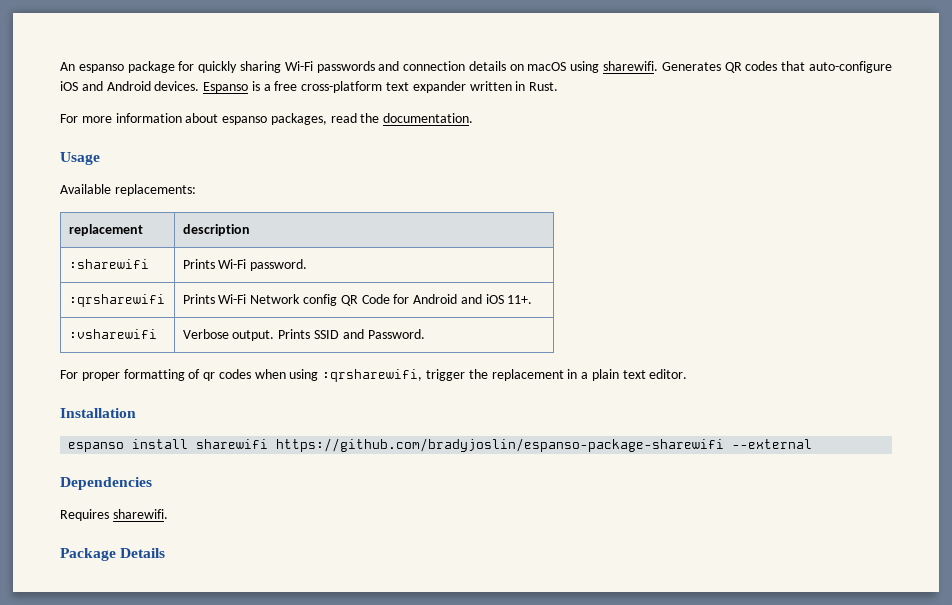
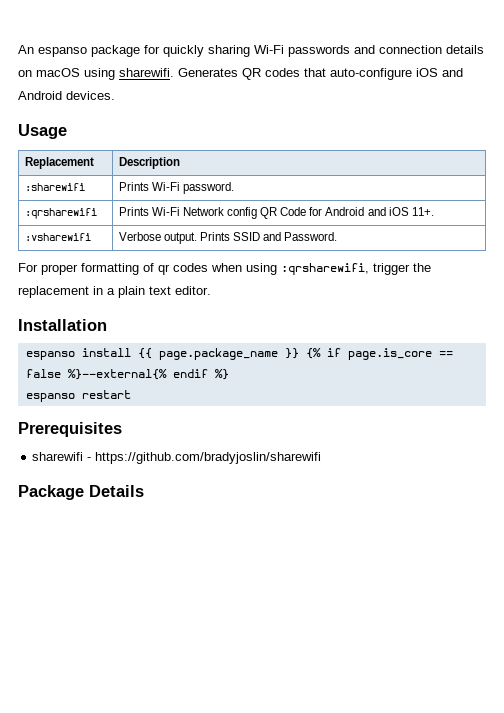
[203,81,559,93] [60,113,474,125] [60,152,100,165] [60,184,196,196] [68,224,143,236] [182,224,250,236] Espanso is a free cross-platform text expander written in Rust. // For more information about espanso packages, read the documentation. // Usage // Available replacements: // replacement | description -> [18,124,67,139] [24,157,94,169] [118,157,180,169] // Usage // Replacement | Description
[196,438,813,452] [60,477,152,490] [60,509,168,521] sharewifi https://github.com/bradyjoslin/espanso-package-sharewifi --external // Dependencies // Requires sharewifi. -> [137,348,453,360] [25,369,229,380] [25,390,131,402] [18,422,122,437] [32,452,322,464] {{ page.package_name }} {% if page.is_core == false %}--external{% endif %} // espanso restart // Prerequisites // sharewifi - https://github.com/bradyjoslin/sharewifi

